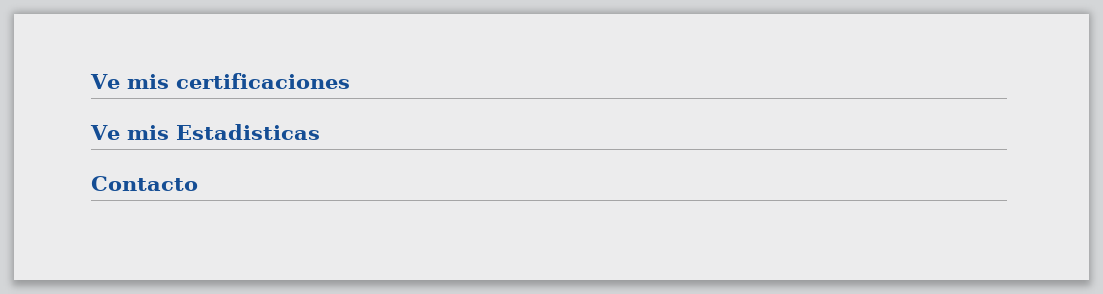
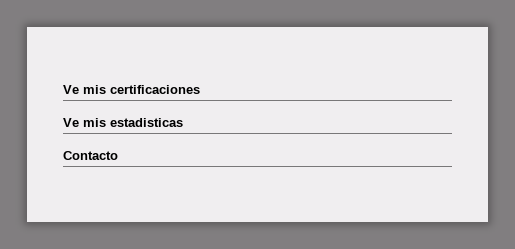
[175,124,320,140] Estadisticas -> [110,118,183,127] estadisticas

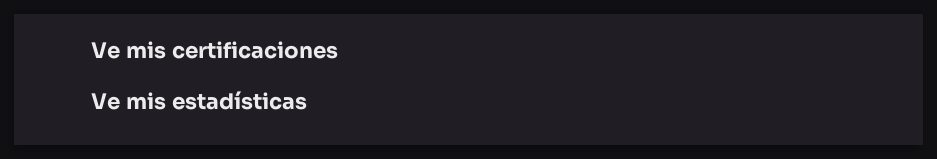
[110,118,183,127] [63,151,118,160] estadisticas // Contacto -> [171,91,307,110] estadísticas

